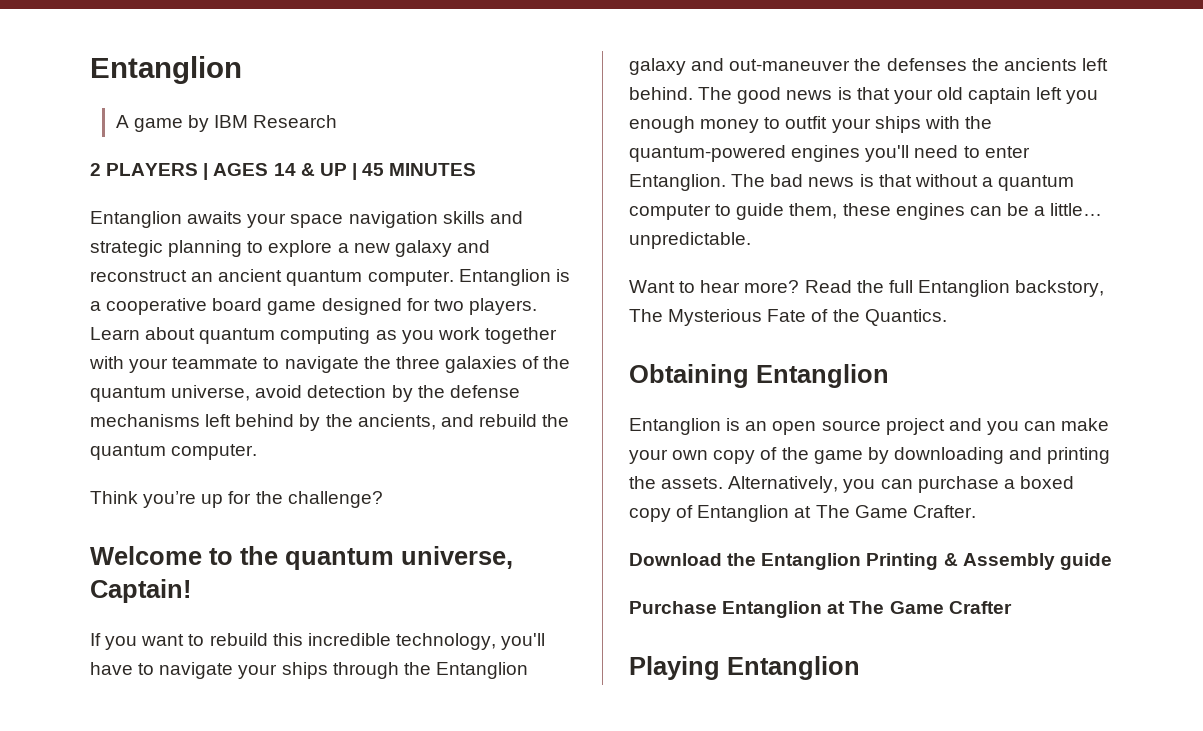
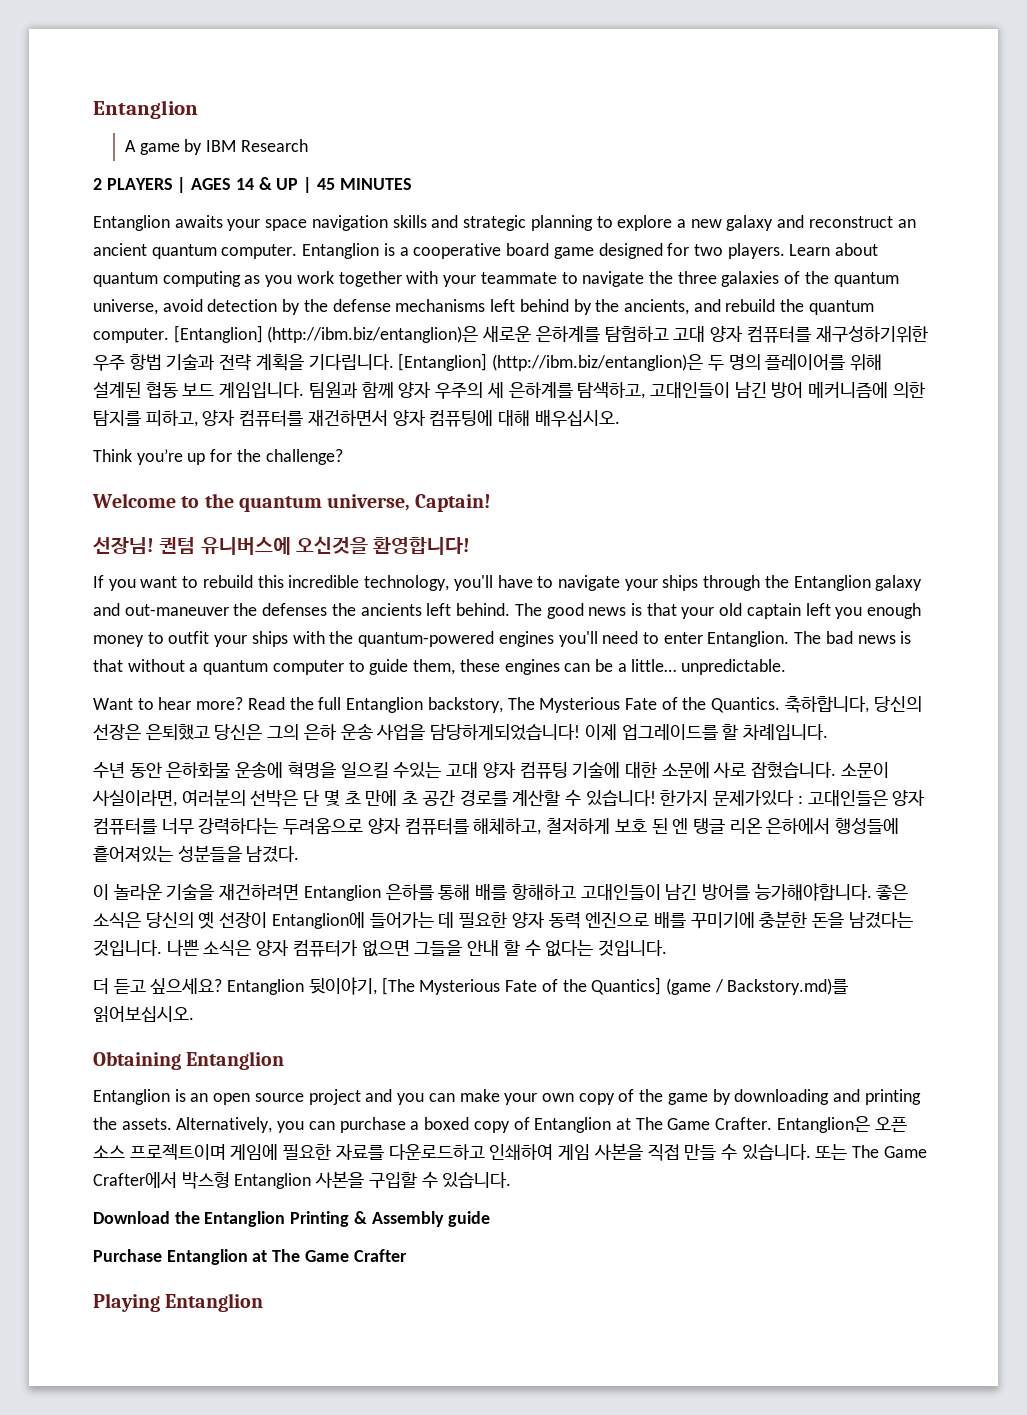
(258, 452) none -> [173,325,928,343] [93,353,882,371] [93,381,925,399] [93,409,620,427] [Entanglion] (http://ibm.biz/entanglion)은 새로운 은하계를 탐험하고 고대 양자 컴퓨터를 재구성하기위한 우주 항법 기술과 전략 계획을 기다립니다. [Entanglion] (http://ibm.biz/entanglion)은 두 명의 플레이어를 위해 설계된 협동 보드 게임입니다. 팀원과 함께 양자 우주의 세 은하계를 탐색하고, 고대인들이 남긴 방어 메커니즘에 의한 탐지를 피하고, 양자 컴퓨터를 재건하면서 양자 컴퓨팅에 대해 배우십시오.
(191, 591) none -> [93,536,471,555] // 선장님! 퀀텀 유니버스에 오신것을 환영합니다!
(947, 317) none -> [784,696,922,713] [93,724,828,741] [93,761,889,779] [92,789,926,807] [93,817,900,835] [93,845,300,863] [93,883,909,901] [93,911,913,929] [93,939,667,957] [93,977,849,995] [93,1006,194,1023] 축하합니다, 당신의 선장은 은퇴했고 당신은 그의 은하 운송 사업을 담당하게되었습니다! 이제 업그레이드를 할 차례입니다. // 수년 동안 은하화물 운송에 혁명을 일으킬 수있는 고대 양자 컴퓨팅 기술에 대한 소문에 사로 잡혔습니다. 소문이 사실이라면, 여러분의 선박은 단 몇 초 만에 초 공간 경로를 계산할 수 있습니다! 한가지 문제가있다 : 고대인들은 양자 컴퓨터를 너무 강력하다는 두려움으로 양자 컴퓨터를 해체하고, 철저하게 보호 된 엔 탱글 리온 은하에서 행성들에 흩어져있는 성분들을 남겼다. // 이 놀라운 기술을 재건하려면 Entanglion 은하를 통해 배를 항해하고 고대인들이 남긴 방어를 능가해야합니다. 좋은 소식은 당신의 옛 선장이 Entanglion에 들어가는 데 필요한 양자 동력 엔진으로 배를 꾸미기에 충분한 돈을 남겼다는 것입니다. 나쁜 소식은 양자 컴퓨터가 없으면 그들을 안내 할 수 없다는 것입니다. // 더 듣고 싶으세요? Entanglion 뒷이야기, [The Mysterious Fate of the Quantics] (game / Backstory.md)를 읽어보십시오.
(976, 511) none -> [776,1116,907,1133] [93,1143,927,1161] [93,1171,512,1189] Entanglion은 오픈 소스 프로젝트이며 게임에 필요한 자료를 다운로드하고 인쇄하여 게임 사본을 직접 만들 수 있습니다. 또는 The Game Crafter에서 박스형 Entanglion 사본을 구입할 수 있습니다.

